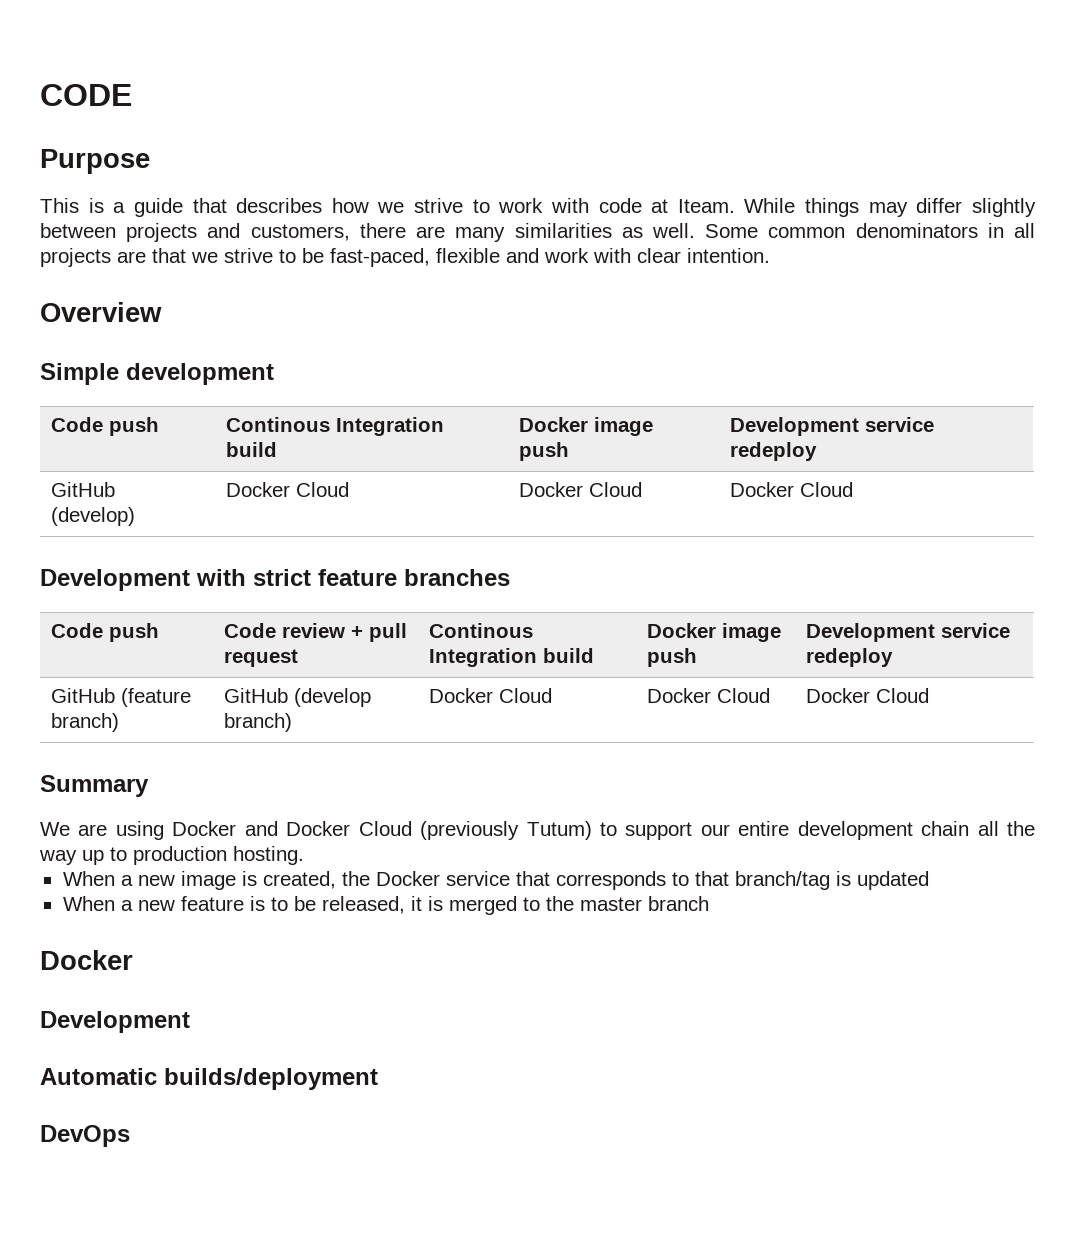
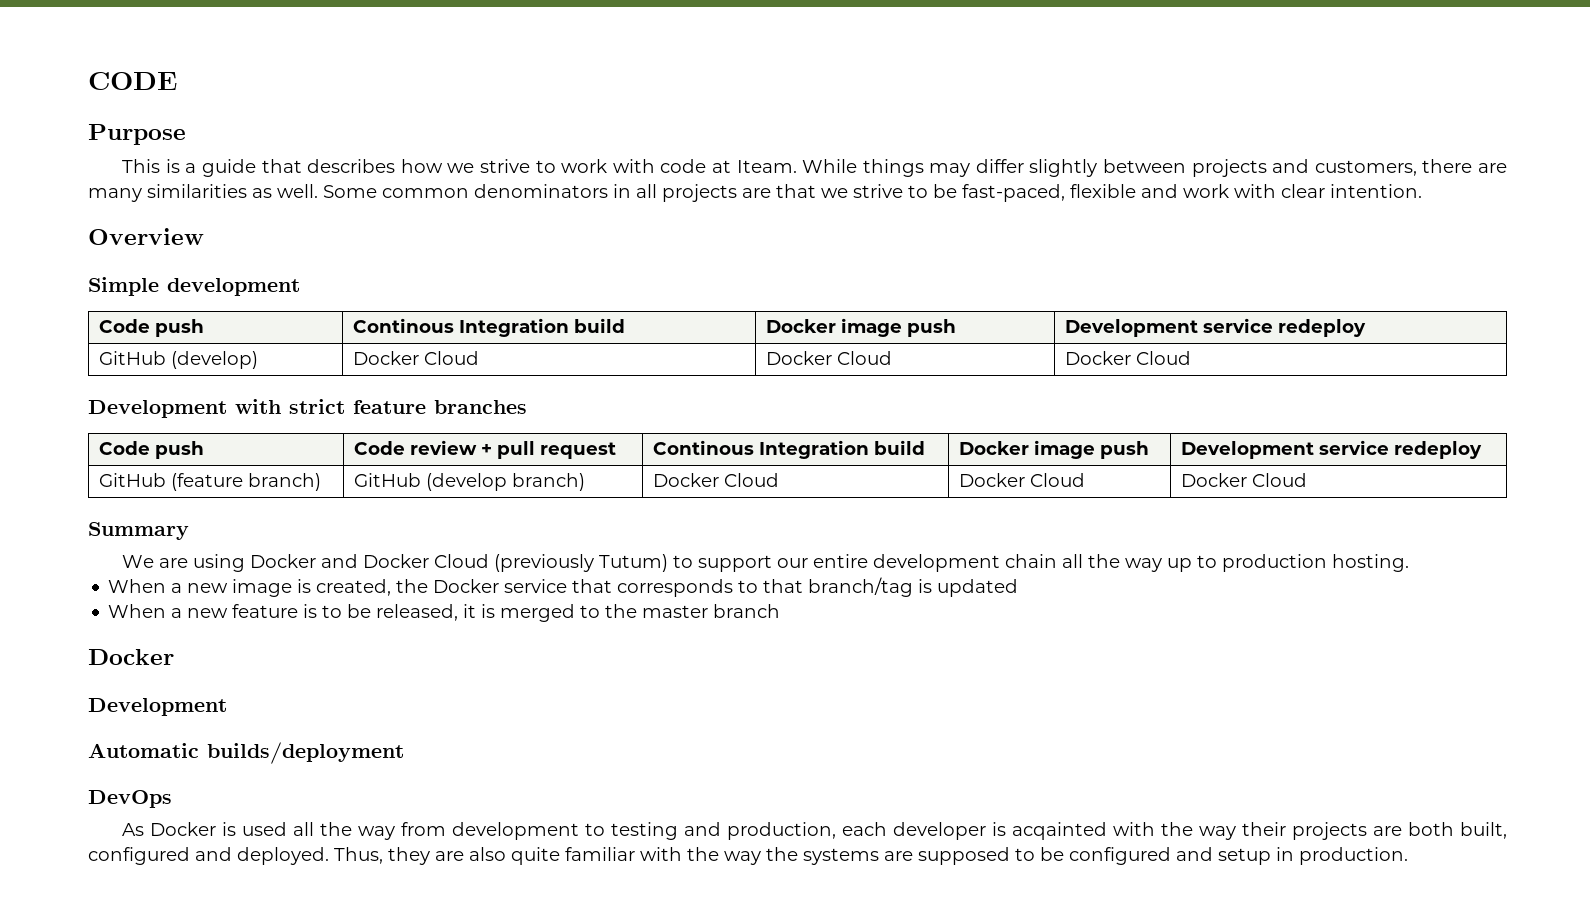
(130, 1136) none -> [122,822,1507,840] [88,847,1408,865] // As Docker is used all the way from development to testing and production, each developer is acqainted with the way their projects are both built, configured and deployed. Thus, they are also quite familiar with the way the systems are supposed to be configured and setup in production.

